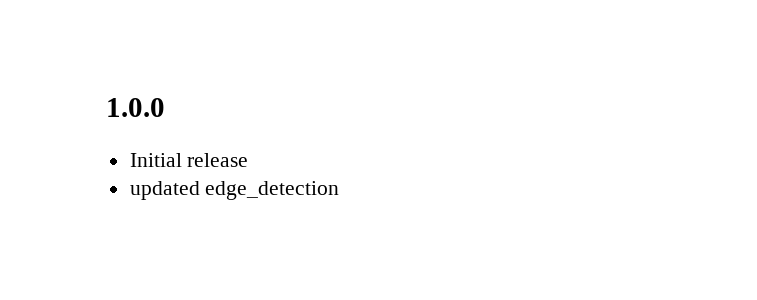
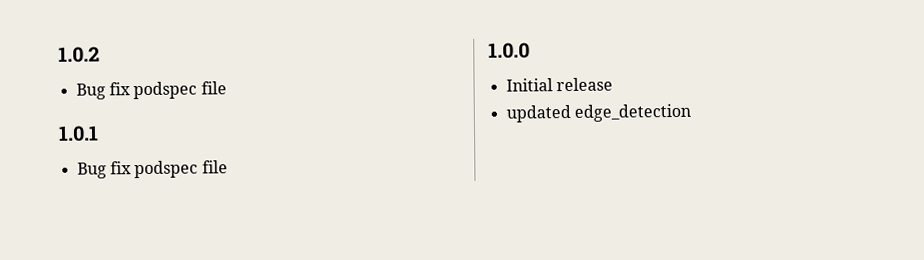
(106, 107) none -> [58,46,100,63] [75,81,227,100] [58,125,99,142] [76,160,228,179] 1.0.2 // Bug fix podspec file // 1.0.1 // Bug fix podspec file //

